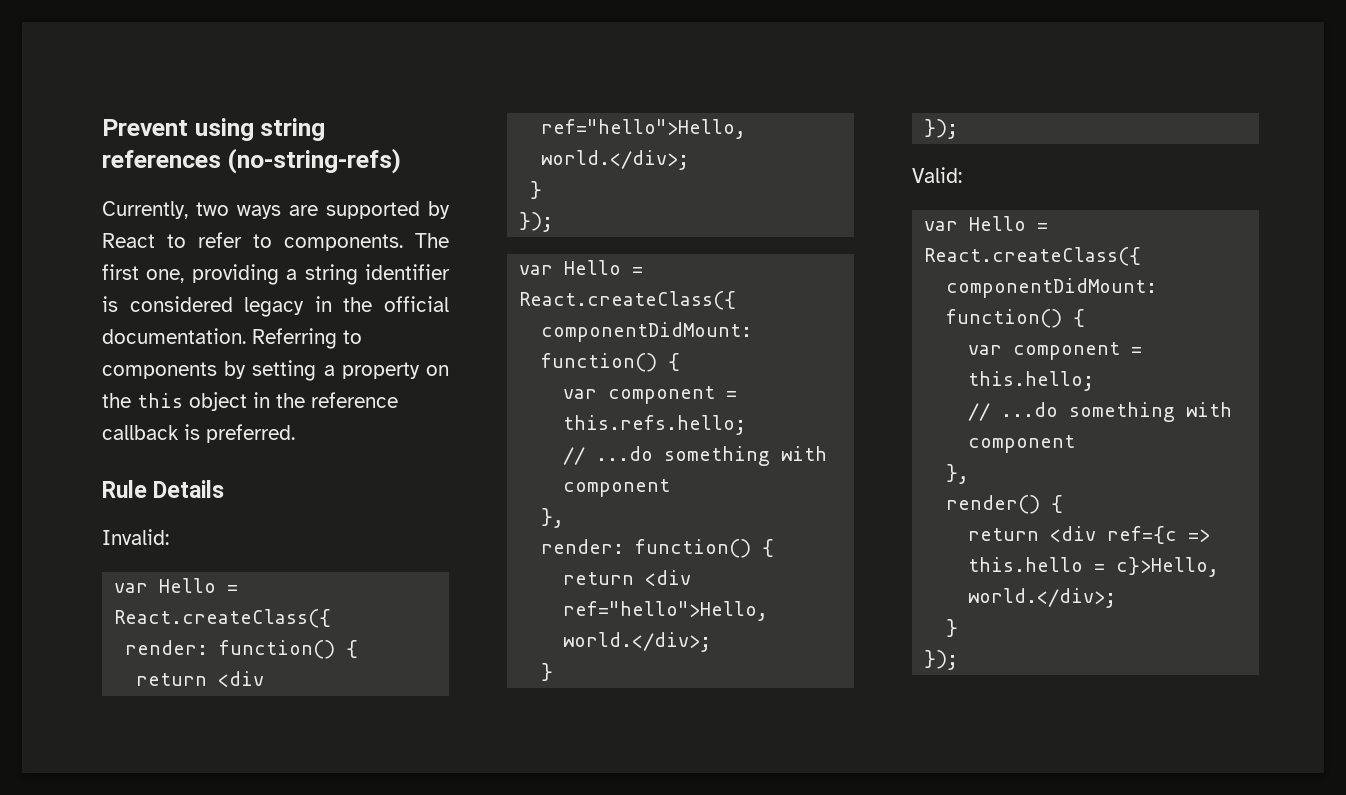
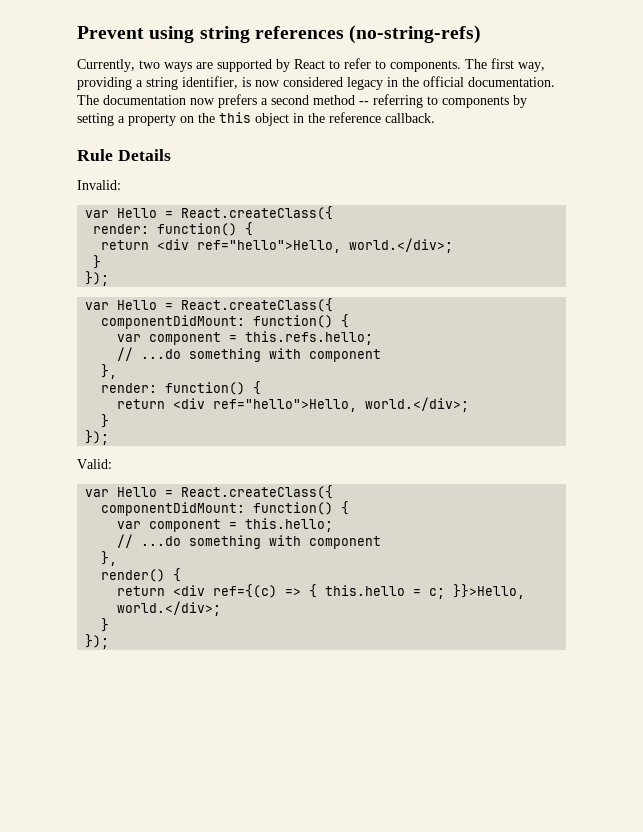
[146,269,185,283] one, -> [518,62,545,72] way,
[365,264,450,280] [102,296,118,312] identifier is -> [182,76,280,89] identifier, is now
[252,328,337,349] Referring -> [77,94,423,108] The documentation now prefers a second method -- referring
[102,424,295,443] callback is preferred. -> [385,113,435,123] callback.
[1107,526,1211,544] [968,557,1220,577] ref={c => this.hello = c}>Hello, -> [213,584,526,599] ref={(c) => { this.hello = c; }}>Hello,

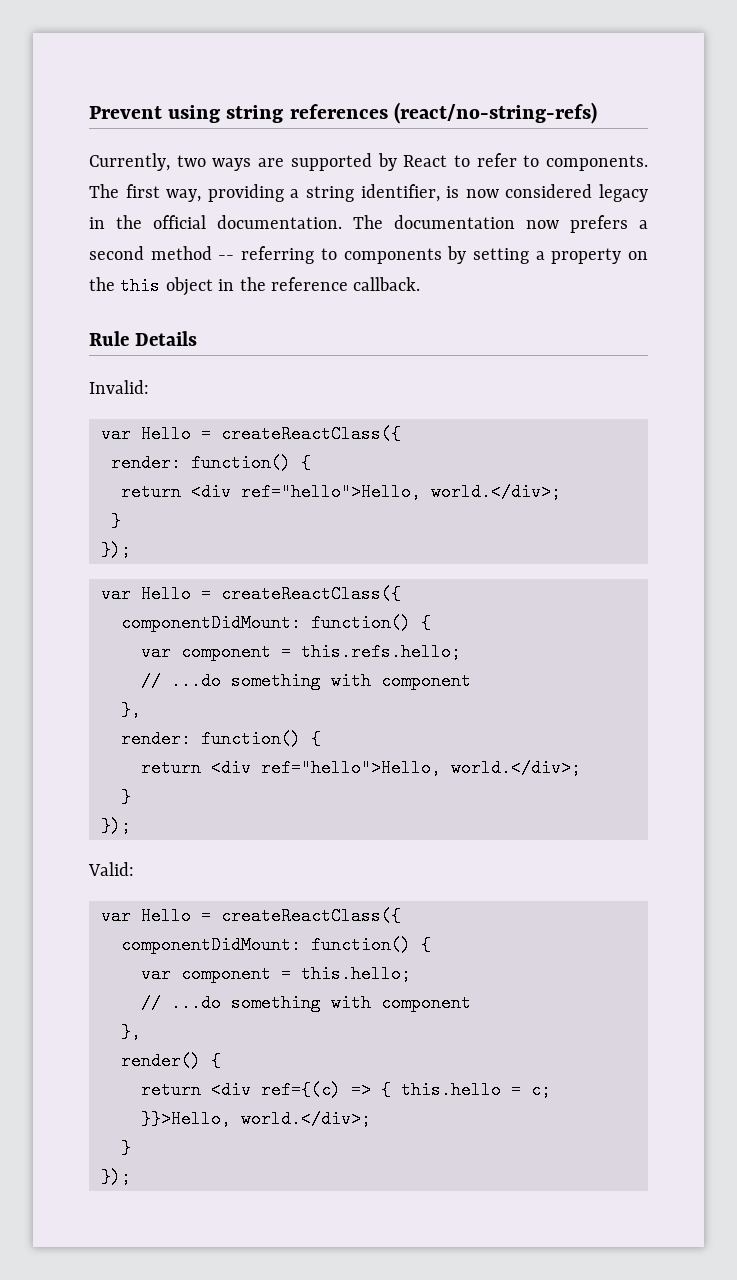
[349,25,482,44] (no-string-refs) -> [393,102,597,124] (react/no-string-refs)
[181,206,334,220] React.createClass({ -> [221,425,401,443] createReactClass({
[181,298,334,312] React.createClass({ -> [221,585,401,603] createReactClass({
[181,485,334,499] React.createClass({ -> [221,907,401,925] createReactClass({

